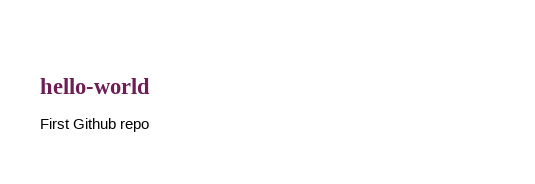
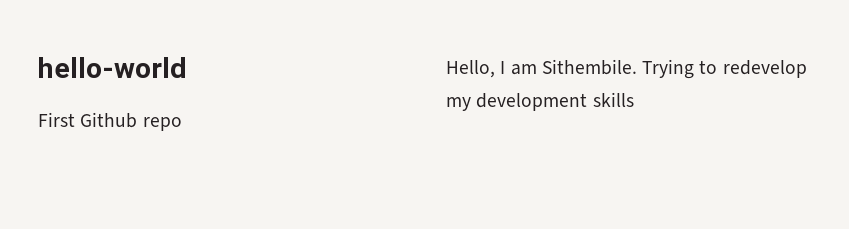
(150, 126) none -> [446,59,807,79] [446,92,634,111] // Hello, I am Sithembile. Trying to redevelop my development skills

